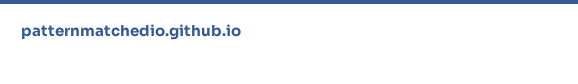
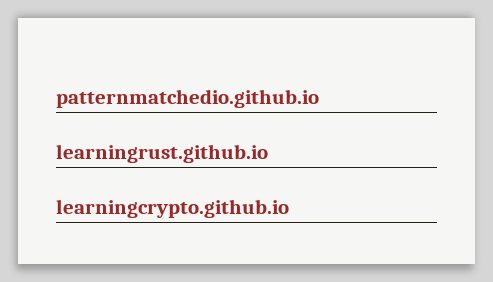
(241, 32) none -> [56,144,268,163] [56,199,289,218] // learningrust.github.io // learningcrypto.github.io

